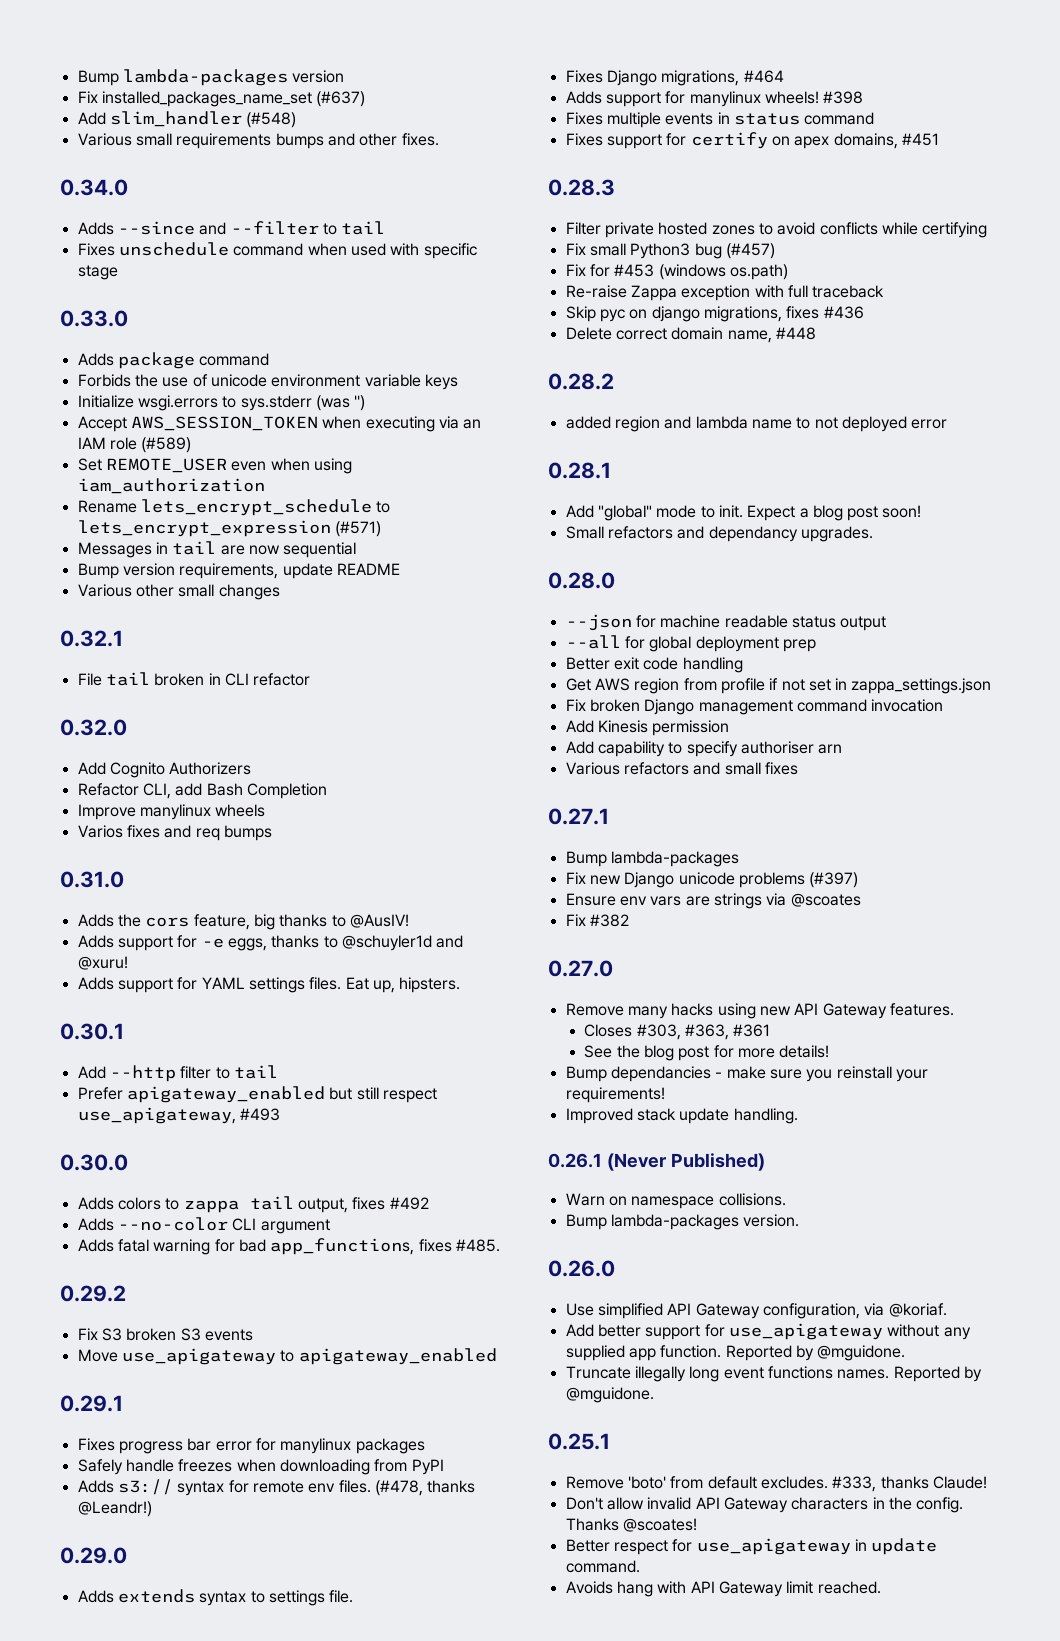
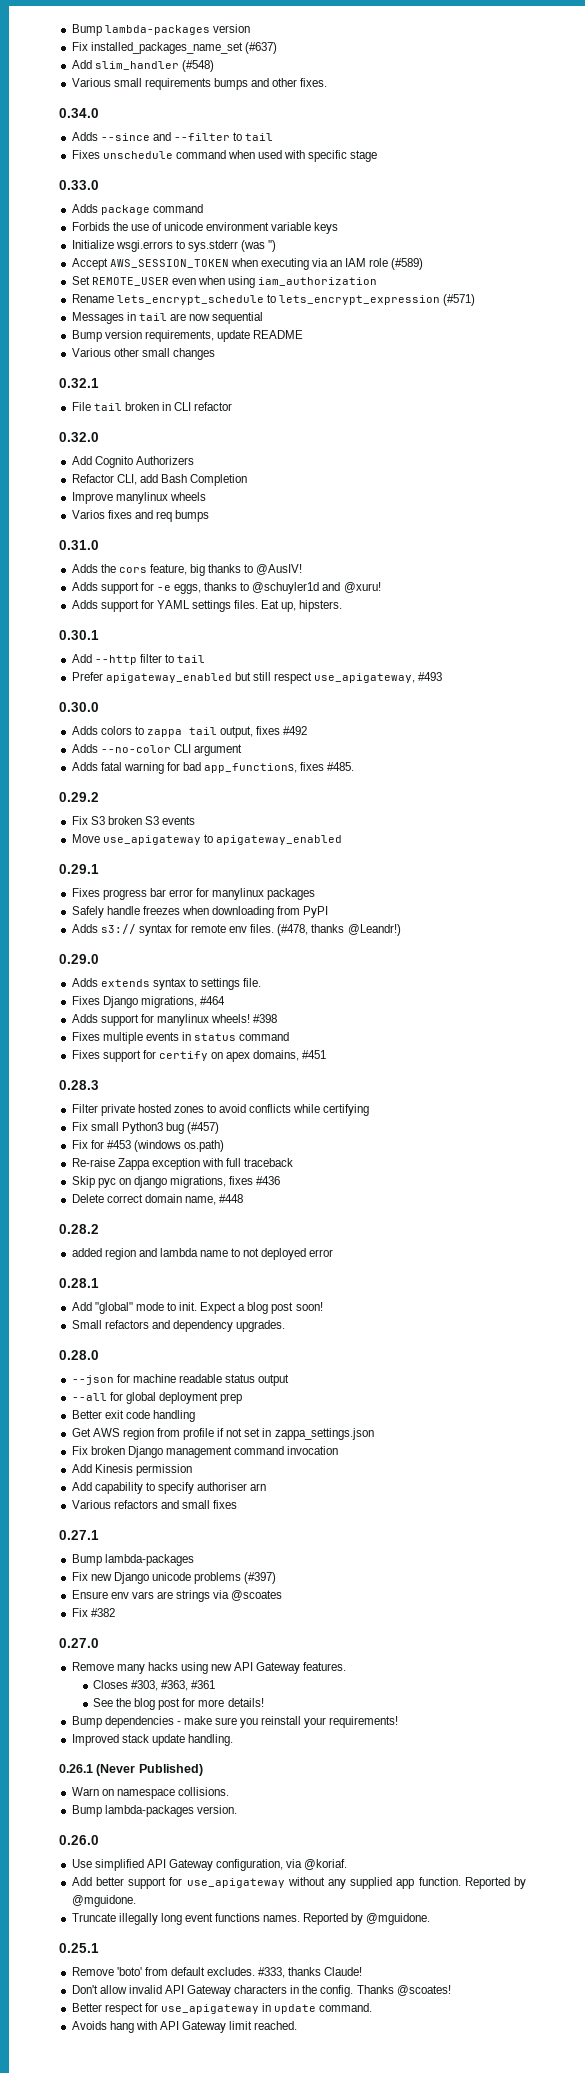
[708,526,798,542] dependancy -> [172,1320,233,1332] dependency
[610,1066,711,1082] dependancies -> [104,1716,174,1728] dependencies

